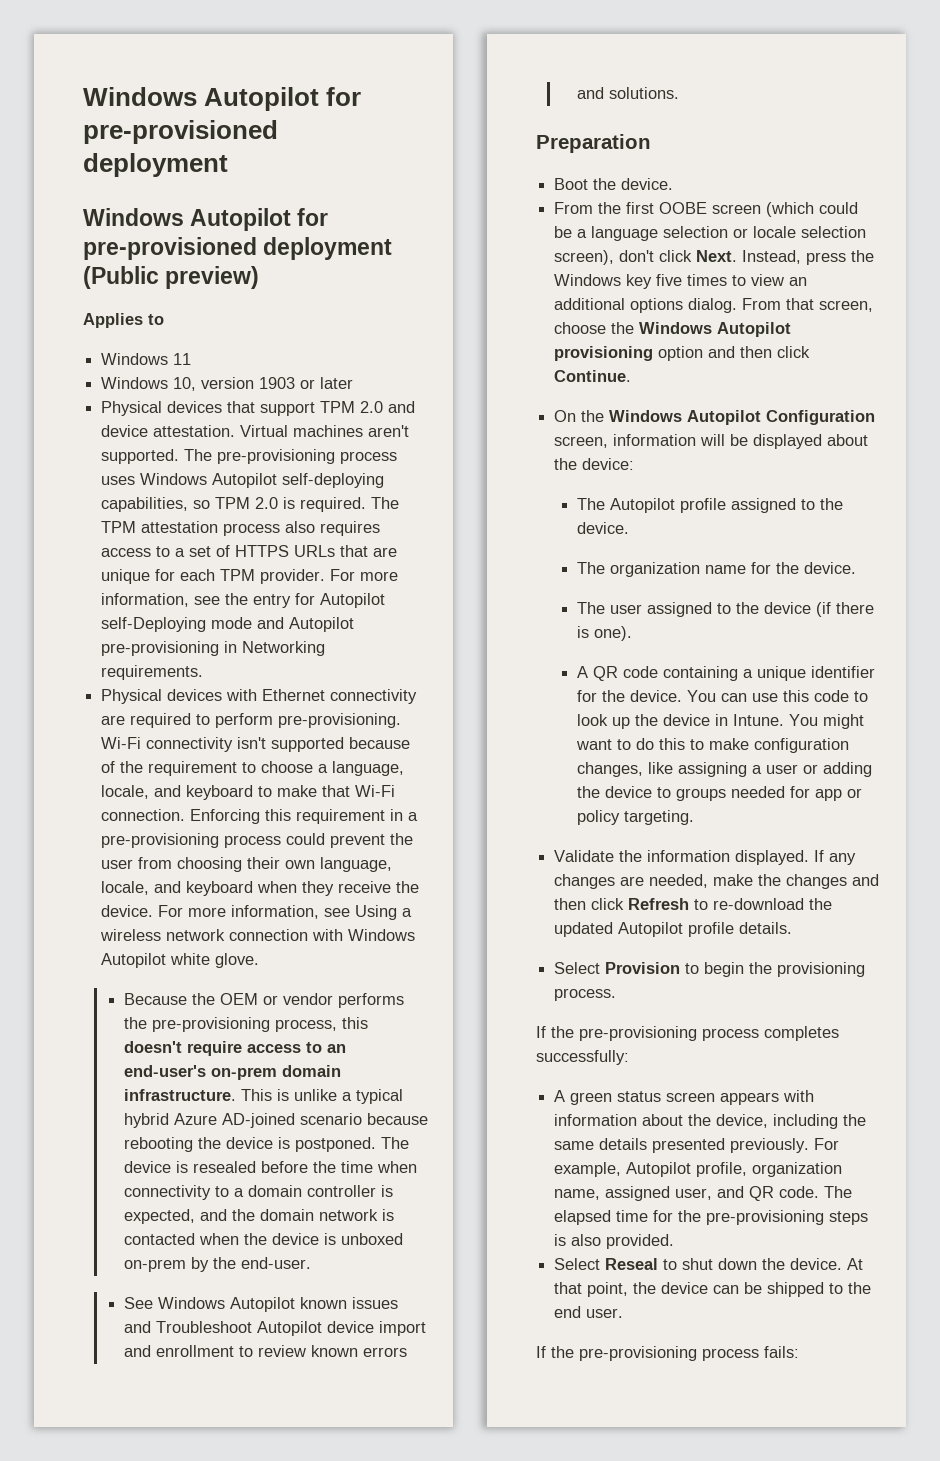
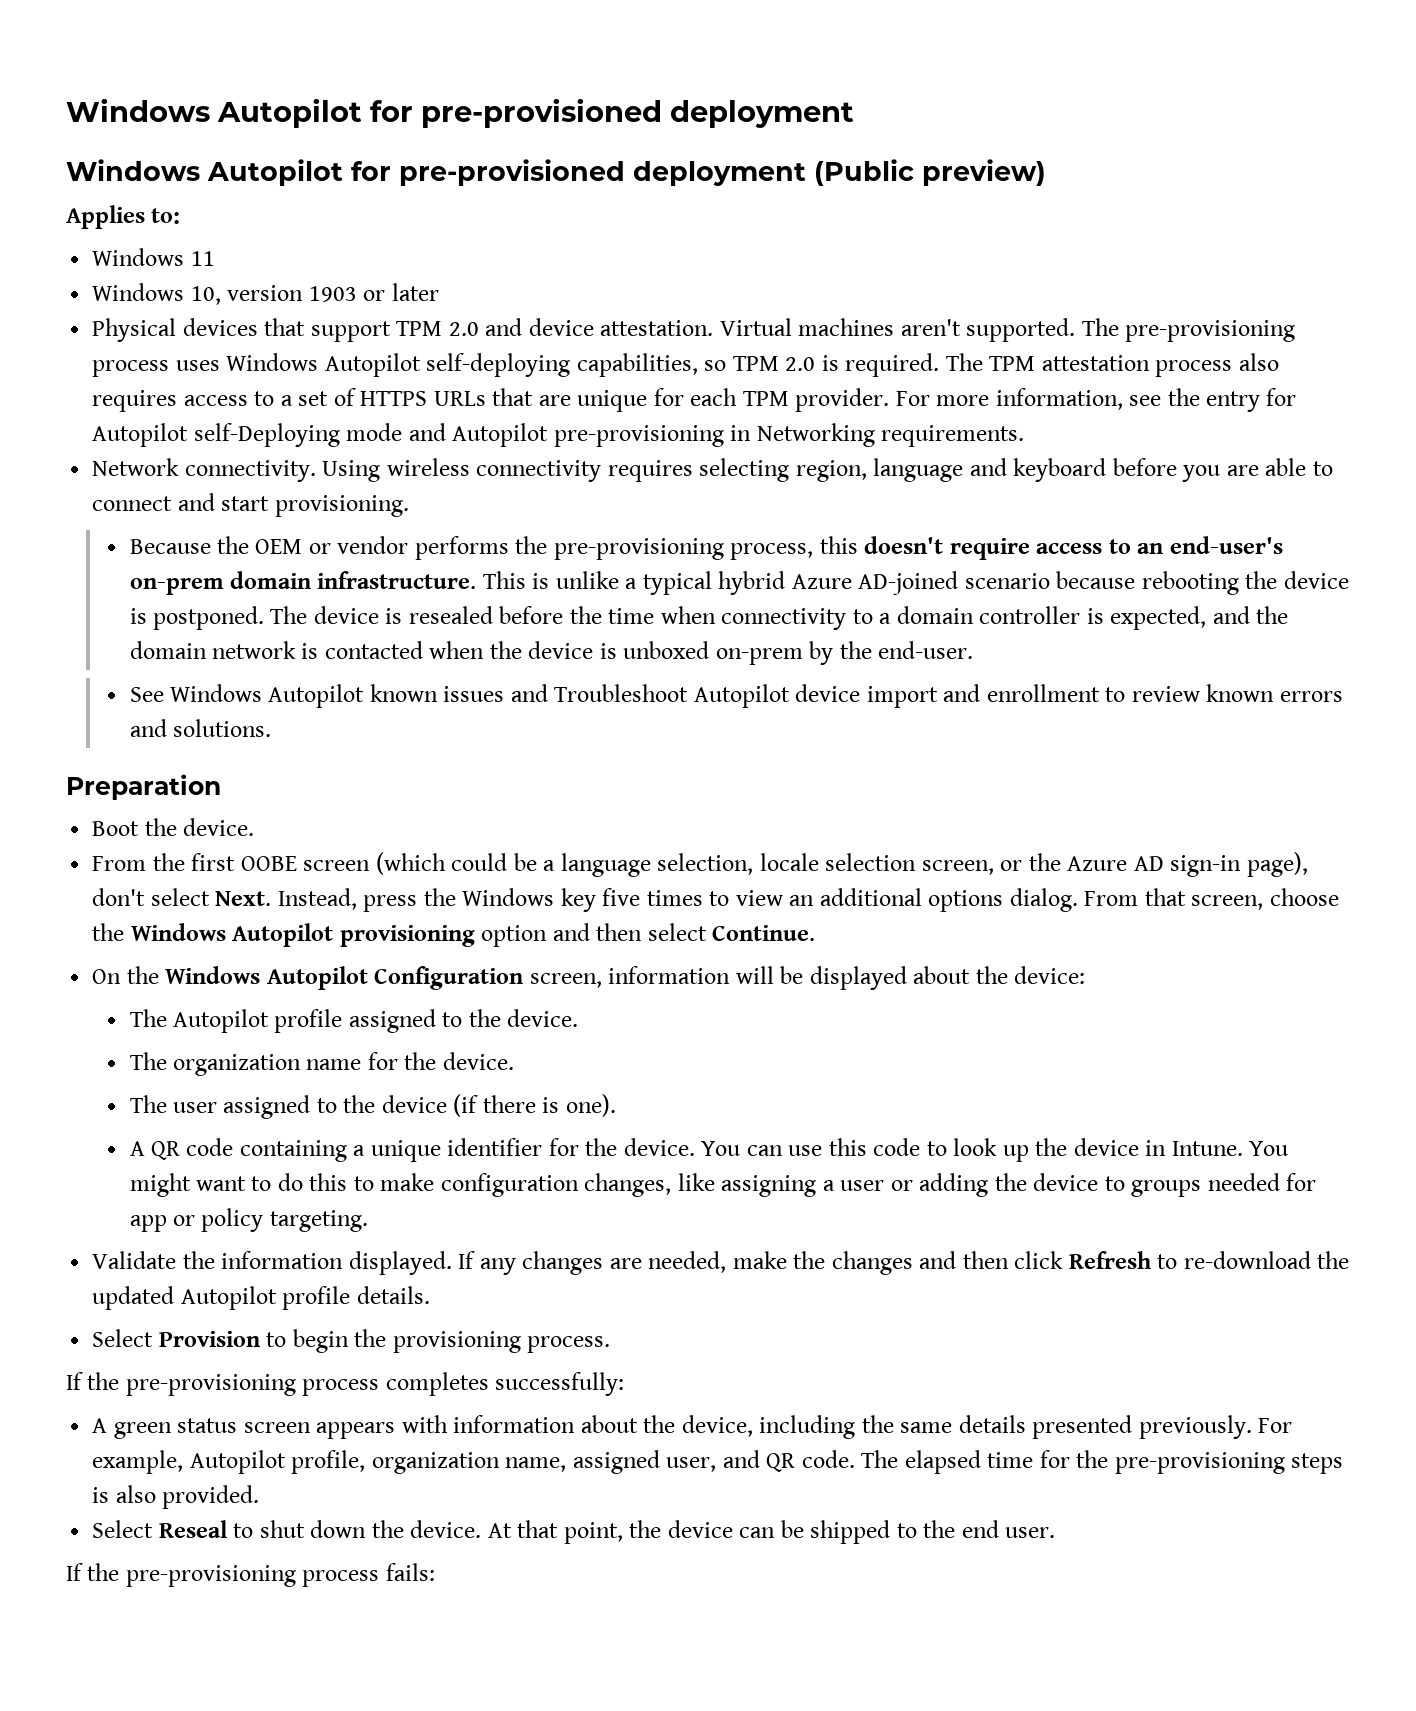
[148,314,164,325] to -> [151,208,181,224] to:
[101,689,418,704] [101,713,402,728] [101,737,411,752] [101,761,405,776] [101,785,396,800] [101,809,419,824] [101,833,414,848] [101,857,393,872] [101,881,420,896] [101,905,413,920] [100,929,416,941] [101,953,260,968] Physical devices with Ethernet connectivity are required to perform pre-provisioning. Wi-Fi connectivity isn't supported because of the requirement to choose a language, locale, and keyboard to make that Wi-Fi connection. Enforcing this requirement in a pre-provisioning process could prevent the user from choosing their own language, locale, and keyboard when they receive the device. For more information, see Using a wireless network connection with Windows Autopilot white glove. -> [92,458,1333,482] [92,493,409,517] Network connectivity. Using wireless connectivity requires selecting region, language and keyboard before you are able to connect and start provisioning.
[663,226,867,238] [554,250,693,265] selection or locale selection screen), don't click -> [657,852,1308,877] [92,888,210,906] selection, locale selection screen, or the Azure AD sign-in page), don't select
[777,346,811,358] click -> [647,923,707,941] select

